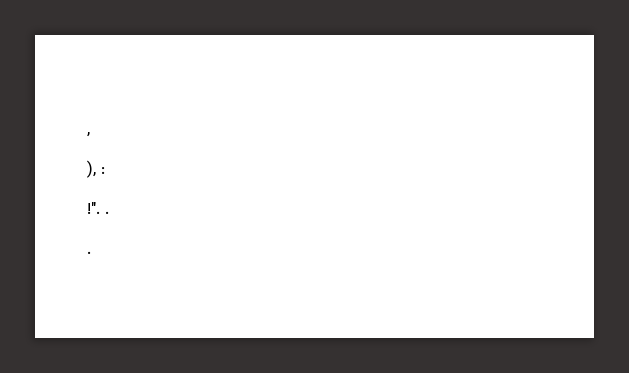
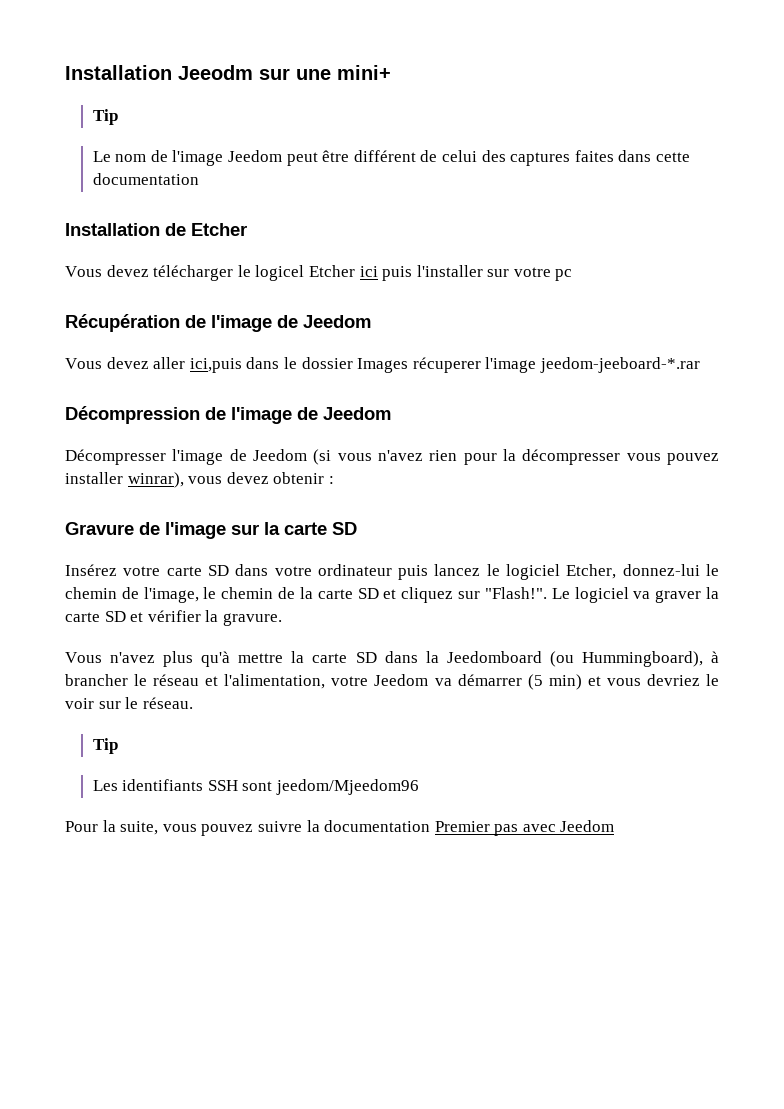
[87,132,90,137] [87,160,105,178] [87,202,109,214] [87,251,91,254] , // ), : // !". . // . -> [65,65,391,80] [92,109,118,125] [92,150,690,166] [92,173,199,185] [65,223,247,236] [65,265,573,281] [65,314,371,332] [65,357,700,373] [65,406,391,424] [65,449,719,465] [65,472,334,488] [65,522,357,539] [65,564,719,580] [65,587,720,603] [65,610,282,626] [65,651,719,667] [65,674,719,690] [65,697,193,709] [92,738,118,754] [92,779,420,795] [65,820,615,836] Installation Jeeodm sur une mini+ // Tip // Le nom de l'image Jeedom peut être différent de celui des captures faites dans cette documentation // Installation de Etcher // Vous devez télécharger le logicel Etcher ici puis l'installer sur votre pc // Récupération de l'image de Jeedom // Vous devez aller ici,puis dans le dossier Images récuperer l'image jeedom-jeeboard-*.rar // Décompression de l'image de Jeedom // Décompresser l'image de Jeedom (si vous n'avez rien pour la décompresser vous pouvez installer winrar), vous devez obtenir : // Gravure de l'image sur la carte SD // Insérez votre carte SD dans votre ordinateur puis lancez le logiciel Etcher, donnez-lui le chemin de l'image, le chemin de la carte SD et cliquez sur "Flash!". Le logiciel va graver la carte SD et vérifier la gravure. // Vous n'avez plus qu'à mettre la carte SD dans la Jeedomboard (ou Hummingboard), à brancher le réseau et l'alimentation, votre Jeedom va démarrer (5 min) et vous devriez le voir sur le réseau. // Tip // Les identifiants SSH sont jeedom/Mjeedom96 // Pour la suite, vous pouvez suivre la documentation Premier pas avec Jeedom

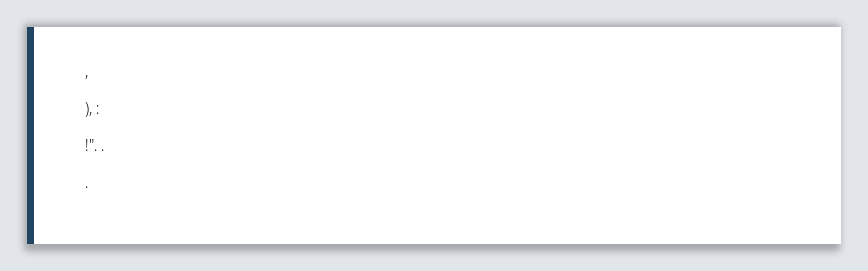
[65,65,391,80] [92,109,118,125] [92,150,690,166] [92,173,199,185] [65,223,247,236] [65,265,573,281] [65,314,371,332] [65,357,700,373] [65,406,391,424] [65,449,719,465] [65,472,334,488] [65,522,357,539] [65,564,719,580] [65,587,720,603] [65,610,282,626] [65,651,719,667] [65,674,719,690] [65,697,193,709] [92,738,118,754] [92,779,420,795] [65,820,615,836] Installation Jeeodm sur une mini+ // Tip // Le nom de l'image Jeedom peut être différent de celui des captures faites dans cette documentation // Installation de Etcher // Vous devez télécharger le logicel Etcher ici puis l'installer sur votre pc // Récupération de l'image de Jeedom // Vous devez aller ici,puis dans le dossier Images récuperer l'image jeedom-jeeboard-*.rar // Décompression de l'image de Jeedom // Décompresser l'image de Jeedom (si vous n'avez rien pour la décompresser vous pouvez installer winrar), vous devez obtenir : // Gravure de l'image sur la carte SD // Insérez votre carte SD dans votre ordinateur puis lancez le logiciel Etcher, donnez-lui le chemin de l'image, le chemin de la carte SD et cliquez sur "Flash!". Le logiciel va graver la carte SD et vérifier la gravure. // Vous n'avez plus qu'à mettre la carte SD dans la Jeedomboard (ou Hummingboard), à brancher le réseau et l'alimentation, votre Jeedom va démarrer (5 min) et vous devriez le voir sur le réseau. // Tip // Les identifiants SSH sont jeedom/Mjeedom96 // Pour la suite, vous pouvez suivre la documentation Premier pas avec Jeedom -> [85,75,88,79] [85,102,100,117] [85,139,105,151] [85,186,88,188] , // ), : // !". . // .

